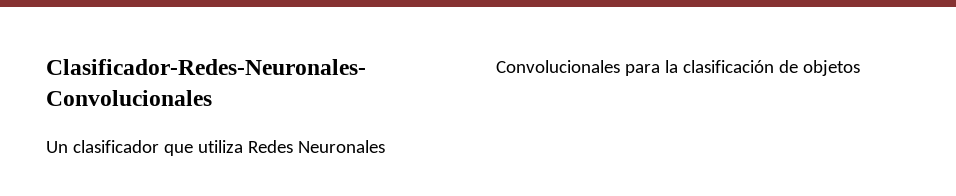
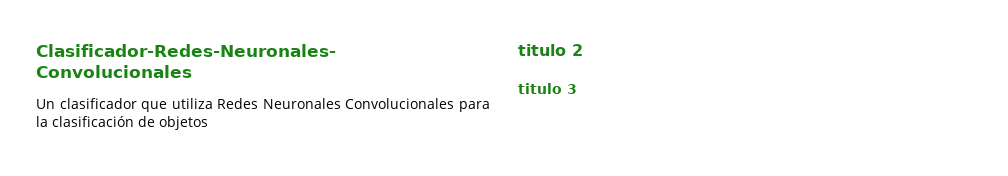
(860, 68) none -> [518,44,583,56] [518,83,577,94] // titulo 2 // titulo 3

